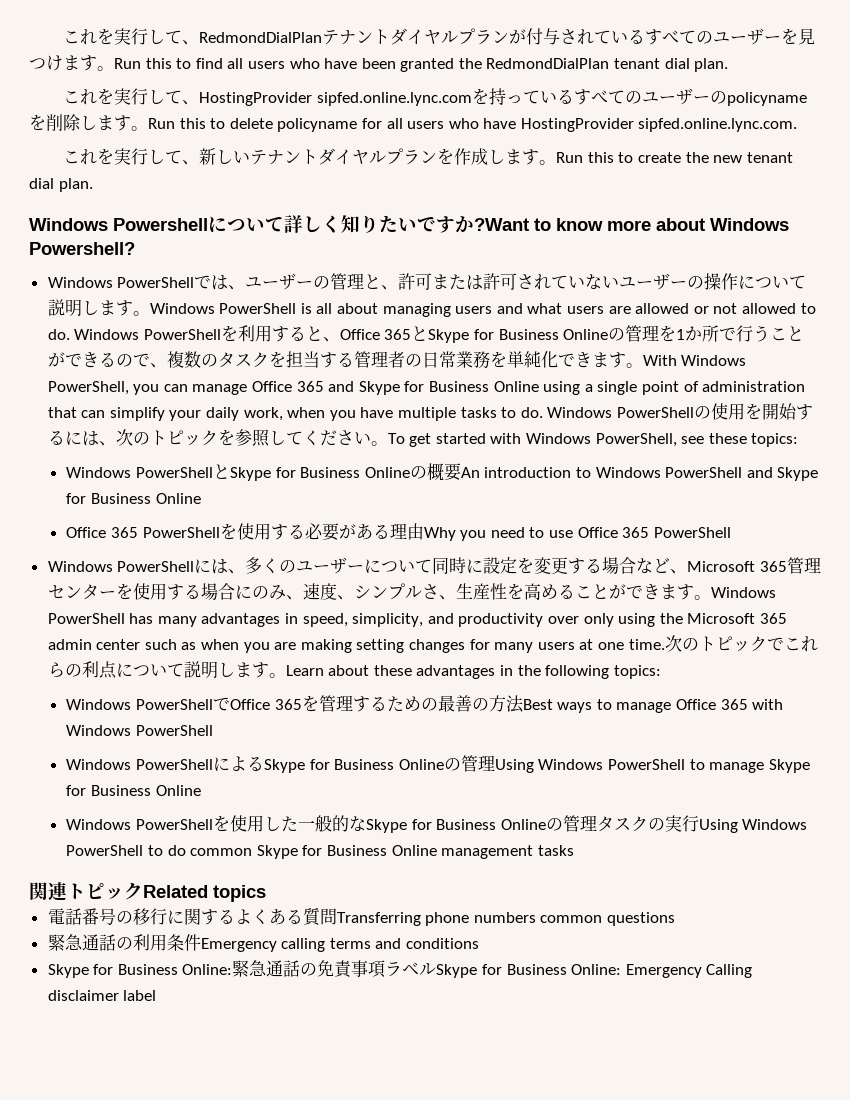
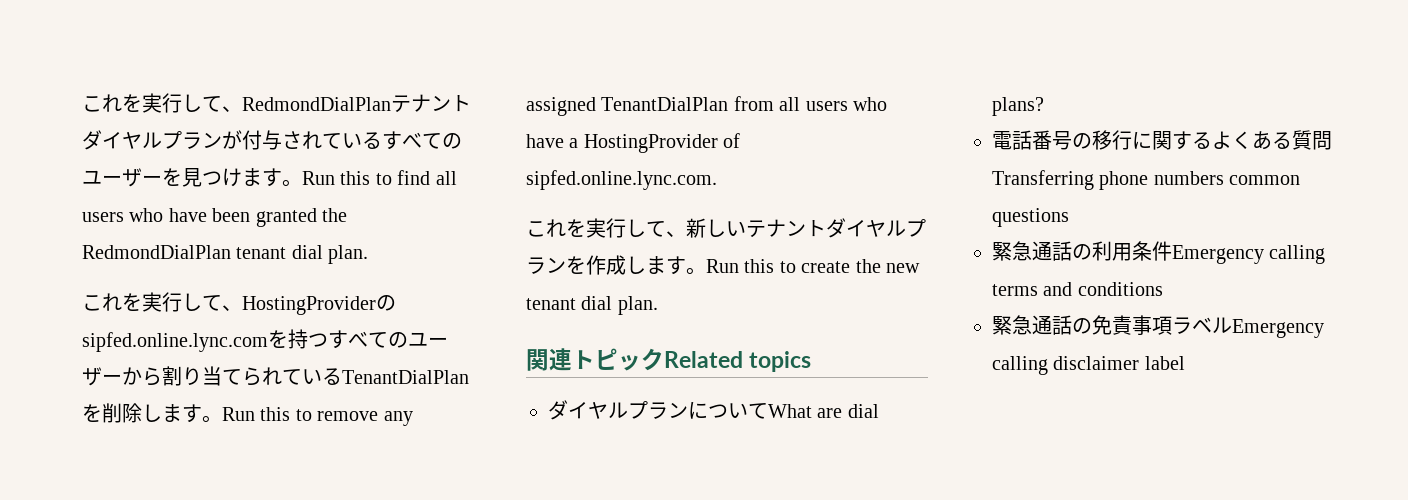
(313, 99) none -> [376,295,396,311] の
[505,88,807,106] っているすべてのユーザーのpolicyname -> [308,330,448,349] [82,366,469,386] つすべてのユーザーから割り当てられているTenantDialPlan
[229,118,634,132] delete policyname for all users who have HostingProvider -> [317,411,413,426] [526,96,887,116] [526,133,741,153] remove any assigned TenantDialPlan from all users who have a HostingProvider of
[29,215,789,233] [29,242,135,255] [47,273,807,290] [47,299,816,317] [47,325,805,343] [47,351,747,368] [47,381,806,395] [47,403,813,421] [47,429,799,447] [66,463,819,481] [66,493,201,504] [66,523,731,541] [47,557,821,574] [47,583,776,600] [47,613,787,627] [47,635,818,653] [47,661,661,679] [66,695,784,713] [66,725,214,736] [66,755,810,773] [66,785,201,796] [66,815,808,833] [66,845,574,859] // Windows Powershellについて詳しく知りたいですか?Want to know more about Windows Powershell? // Windows PowerShellでは、ユーザーの管理と、許可または許可されていないユーザーの操作について説明します。Windows PowerShell is all about managing users and what users are allowed or not allowed to do. Windows PowerShellを利用すると、Office 365とSkype for Business Onlineの管理を1か所で行うことができるので、複数のタスクを担当する管理者の日常業務を単純化できます。With Windows PowerShell, you can manage Office 365 and Skype for Business Online using a single point of administration that can simplify your daily work, when you have multiple tasks to do. Windows PowerShellの使用を開始するには、次のトピックを参照してください。To get started with Windows PowerShell, see these topics: // Windows PowerShellとSkype for Business Onlineの概要An introduction to Windows PowerShell and Skype for Business Online // Office 365 PowerShellを使用する必要がある理由Why you need to use Office 365 PowerShell // Windows PowerShellには、多くのユーザーについて同時に設定を変更する場合など、Microsoft 365管理センターを使用する場合にのみ、速度、シンプルさ、生産性を高めることができます。Windows PowerShell has many advantages in speed, simplicity, and productivity over only using the Microsoft 365 admin center such as when you are making setting changes for many users at one time.次のトピックでこれらの利点について説明します。Learn about these advantages in the following topics: // Windows PowerShellでOffice 365を管理するための最善の方法Best ways to manage Office 365 with Windows PowerShell // Windows PowerShellによるSkype for Business Onlineの管理Using Windows PowerShell to manage Skype for Business Online // Windows PowerShellを使用した一般的なSkype for Business Onlineの管理タスクの実行Using Windows PowerShell to do common Skype for Business Online management tasks -> (658, 305) none
(266, 893) none -> [548,400,879,420] [992,97,1044,116] // ダイヤルプランについてWhat are dial plans?
[47,964,233,978] Skype for Business Online: -> (1163, 289) none
[436,964,753,978] Skype for Business Online: Emergency Calling -> [1232,319,1324,338] [992,356,1048,375] Emergency calling

